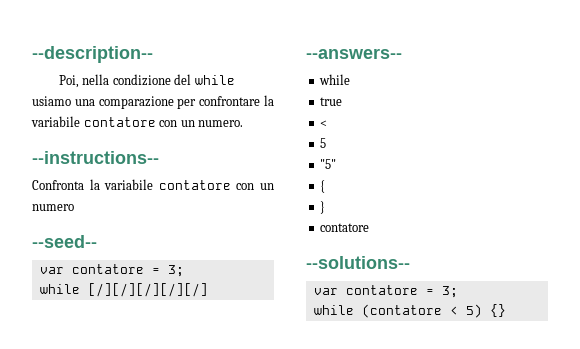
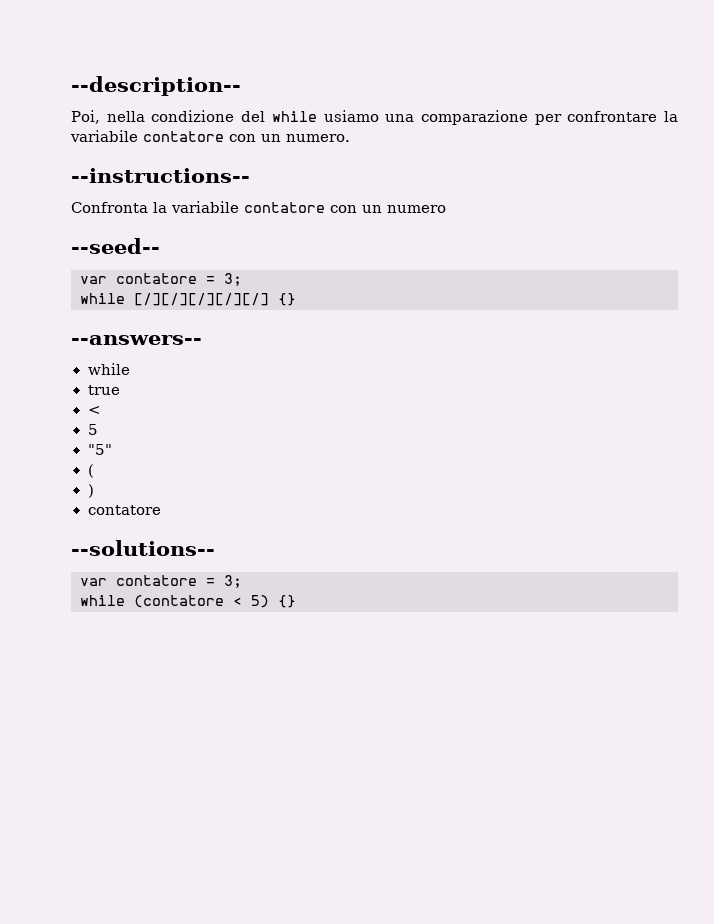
(208, 290) none -> [278,293,296,306] {}
[320,180,326,193] [320,201,326,214] { // } -> [87,464,94,478] [87,484,94,498] ( // )

